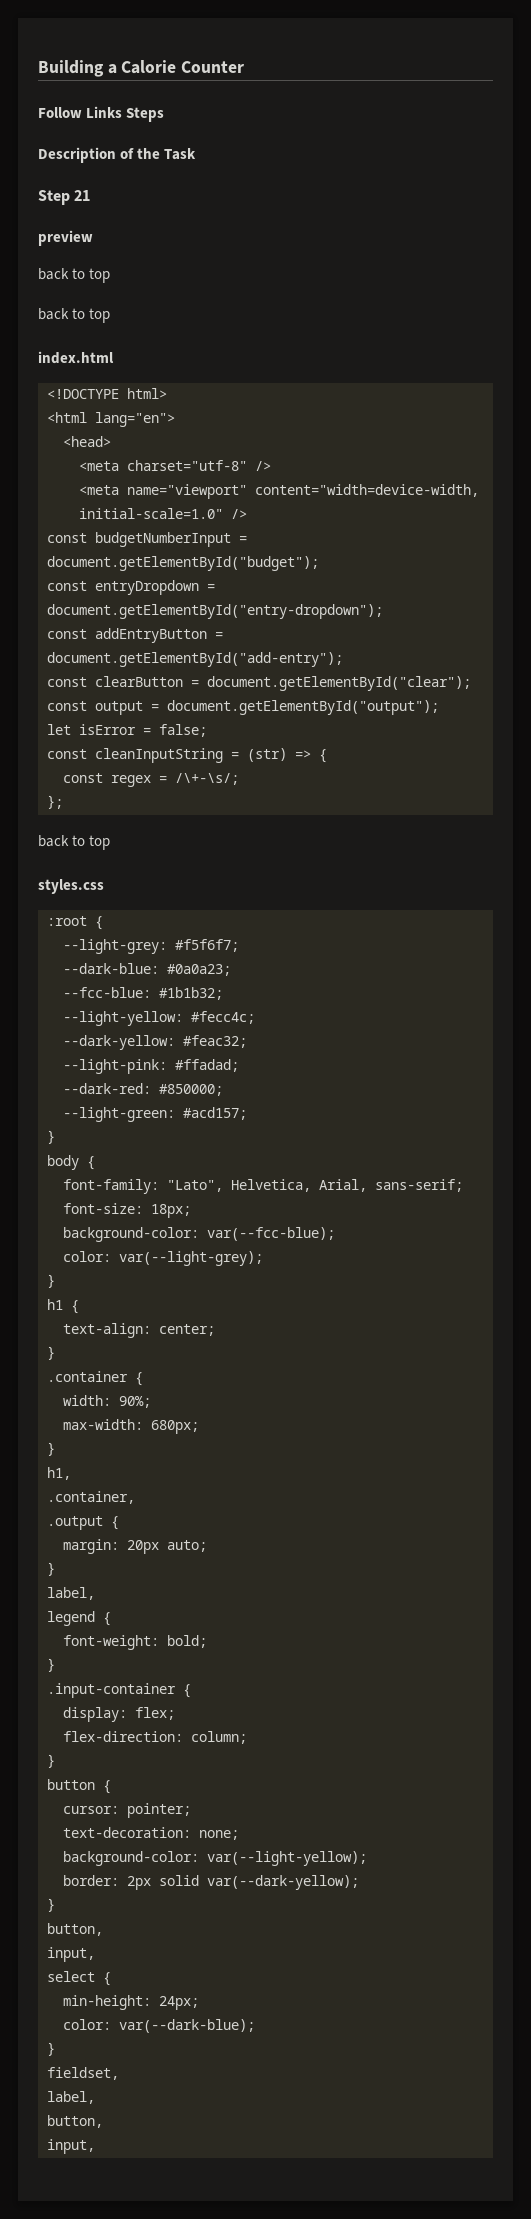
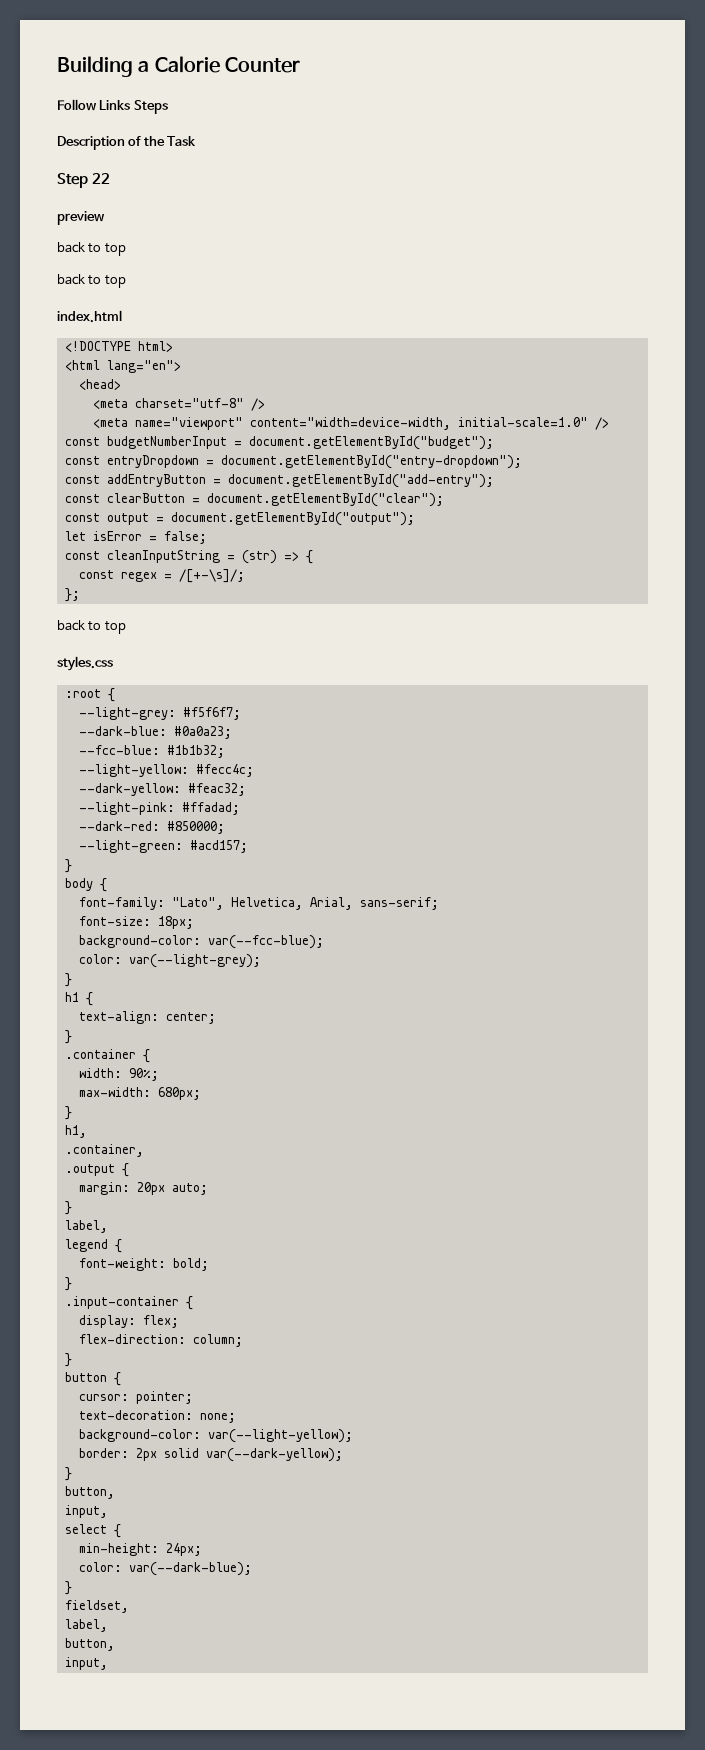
[74,190,91,201] 21 -> [91,173,110,184] 22
[175,773,239,785] /\+-\s/; -> [178,569,245,583] /[+-\s]/;

